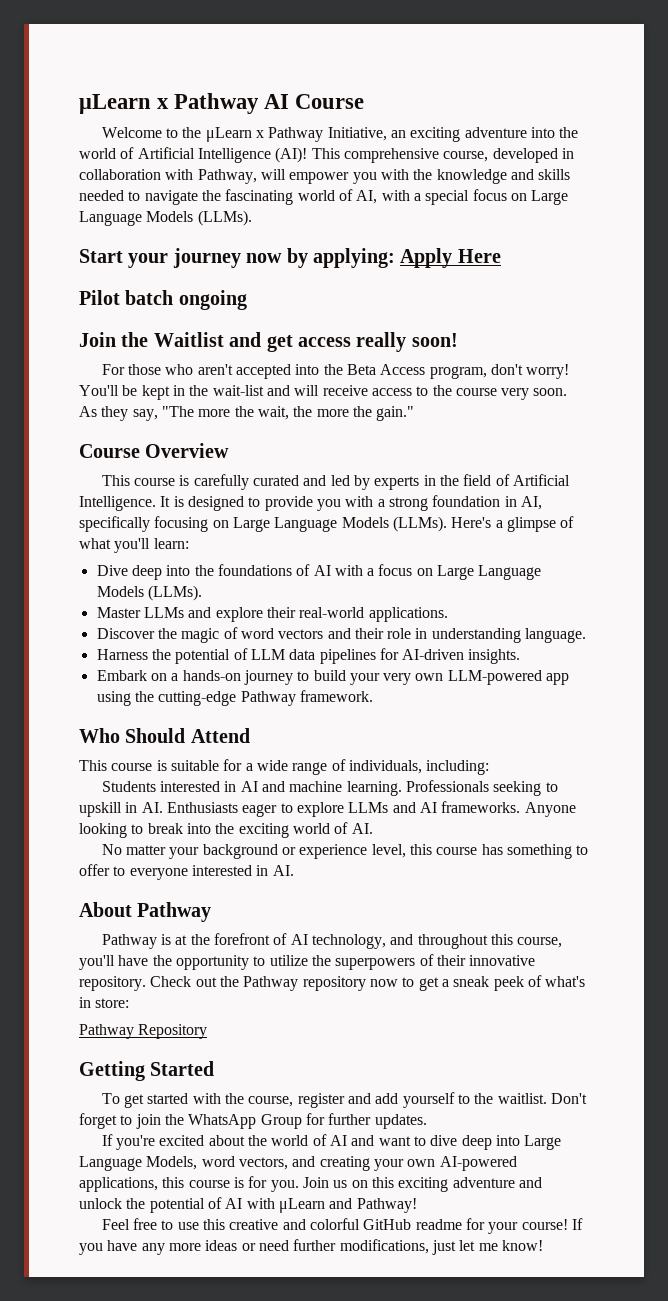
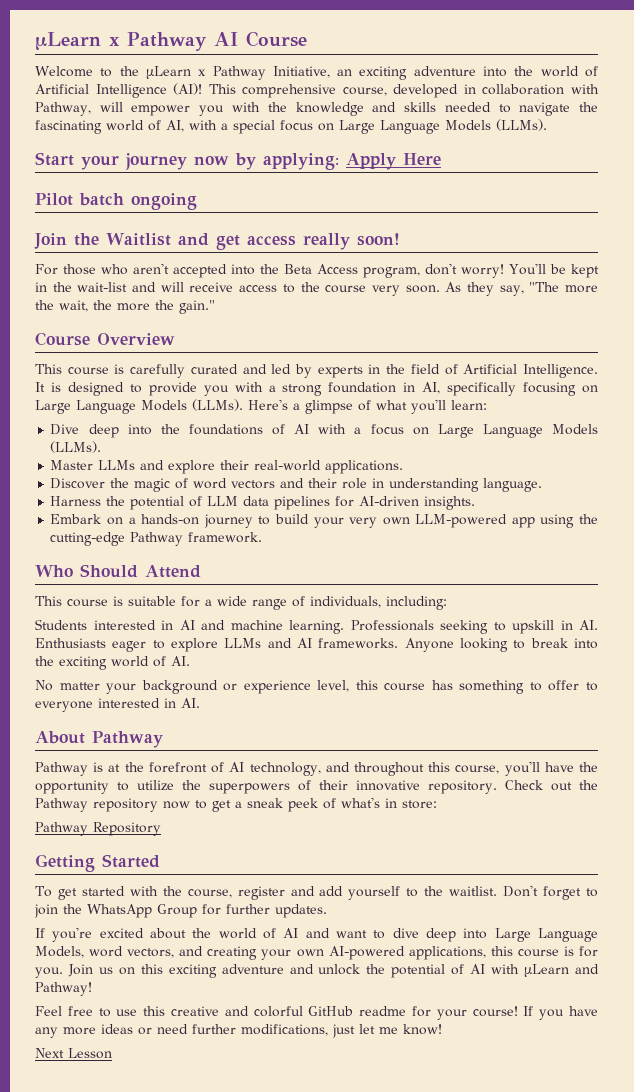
(543, 1245) none -> [35,1048,112,1059] // Next Lesson

